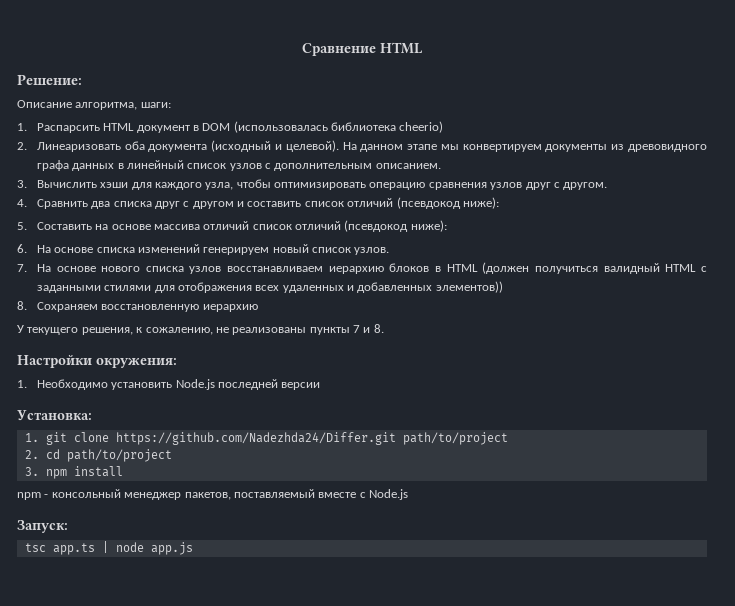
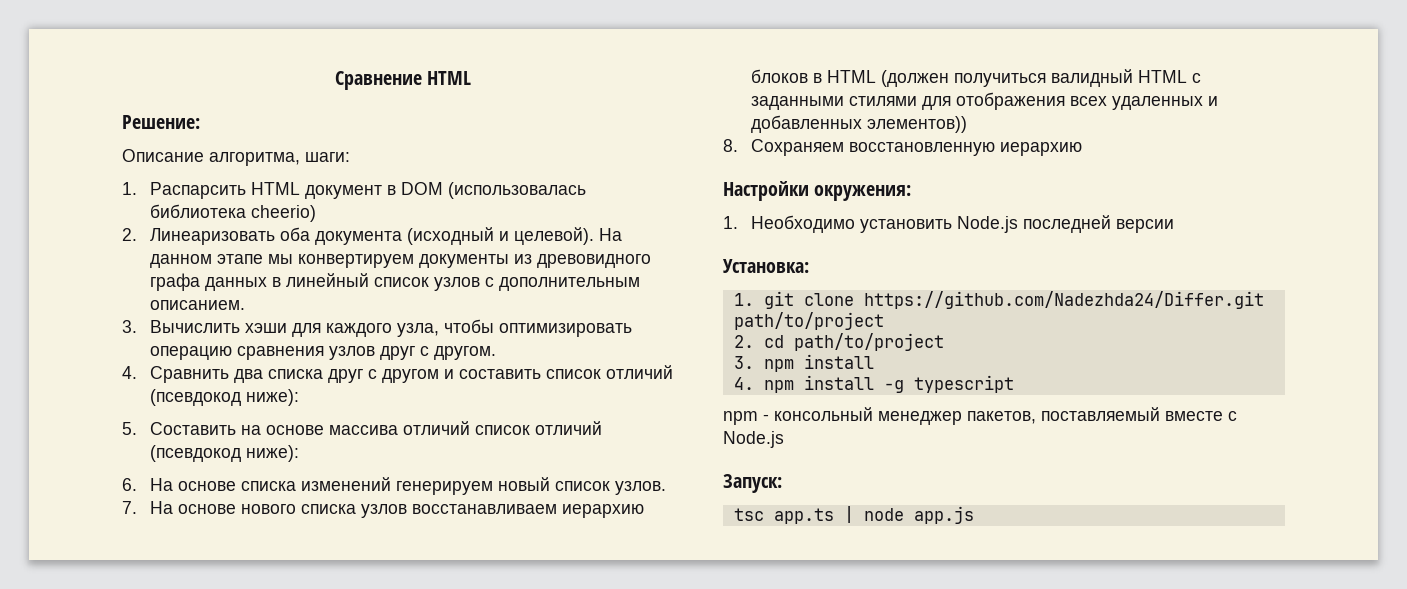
[17,324,384,335] // У текущего решения, к сожалению, не реализованы пункты 7 и 8. -> (1082, 149) none
(123, 471) none -> [733,375,1014,393] // 4. npm install -g typescript

